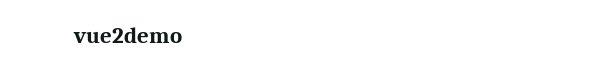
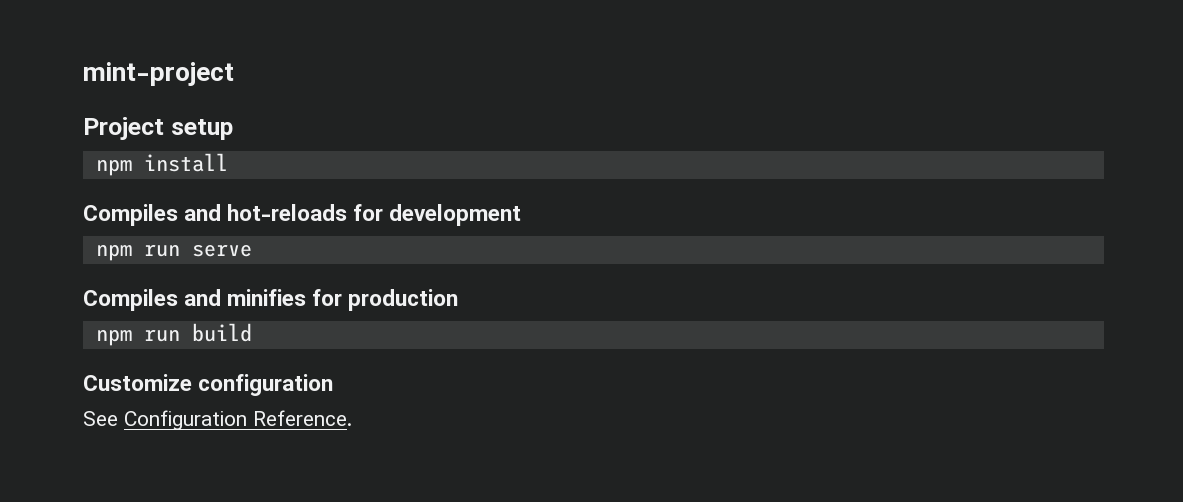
[73,27,182,43] vue2demo -> [83,62,234,86] [83,117,233,140] [95,153,228,176] [83,204,522,226] [95,244,252,261] [83,289,459,311] [95,323,252,346] [83,374,334,396] [83,410,352,430] mint-project // Project setup // npm install // Compiles and hot-reloads for development // npm run serve // Compiles and minifies for production // npm run build // Customize configuration // See Configuration Reference.

